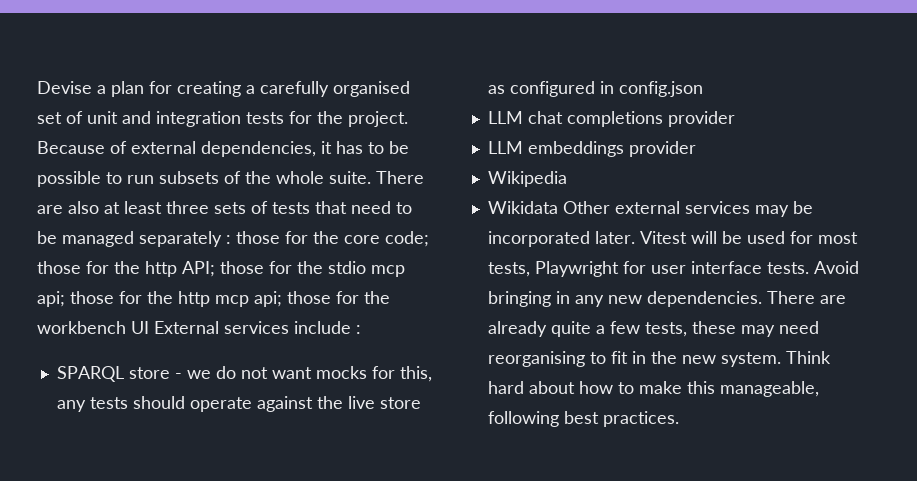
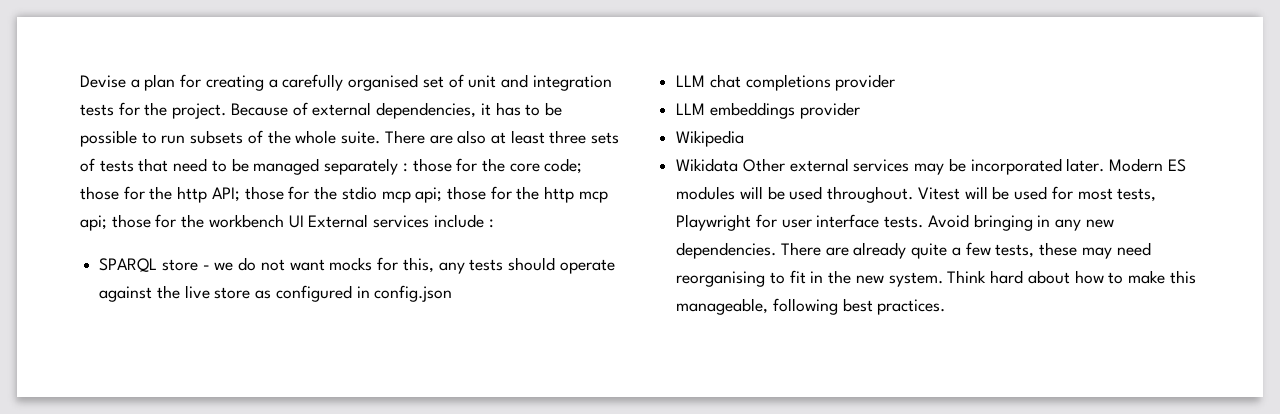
(635, 237) none -> [1109,158,1186,172] [676,186,914,203] Modern ES modules will be used throughout.

